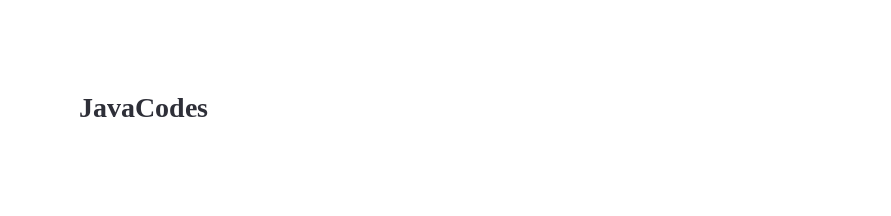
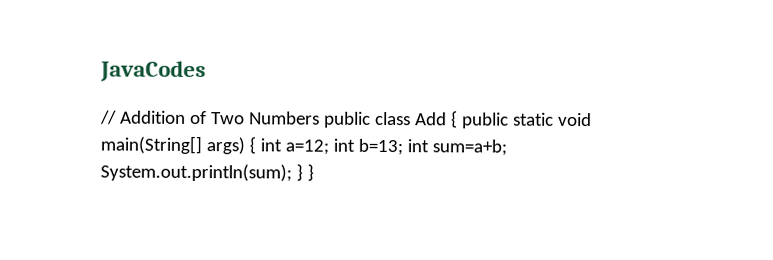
(208, 107) none -> [100,110,592,129] [100,135,507,156] [100,163,314,182] // // Addition of Two Numbers public class Add { public static void main(String[] args) { int a=12; int b=13; int sum=a+b; System.out.println(sum); } }

